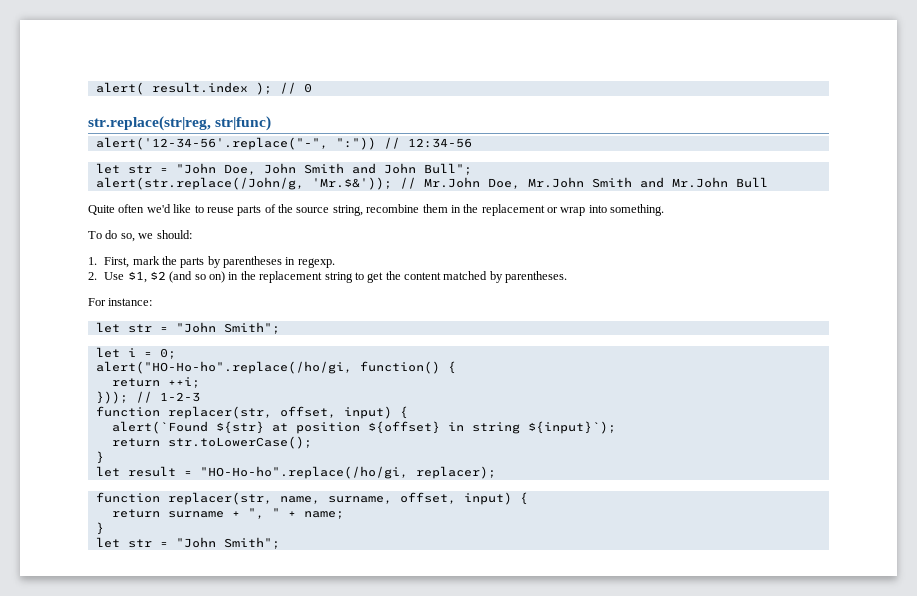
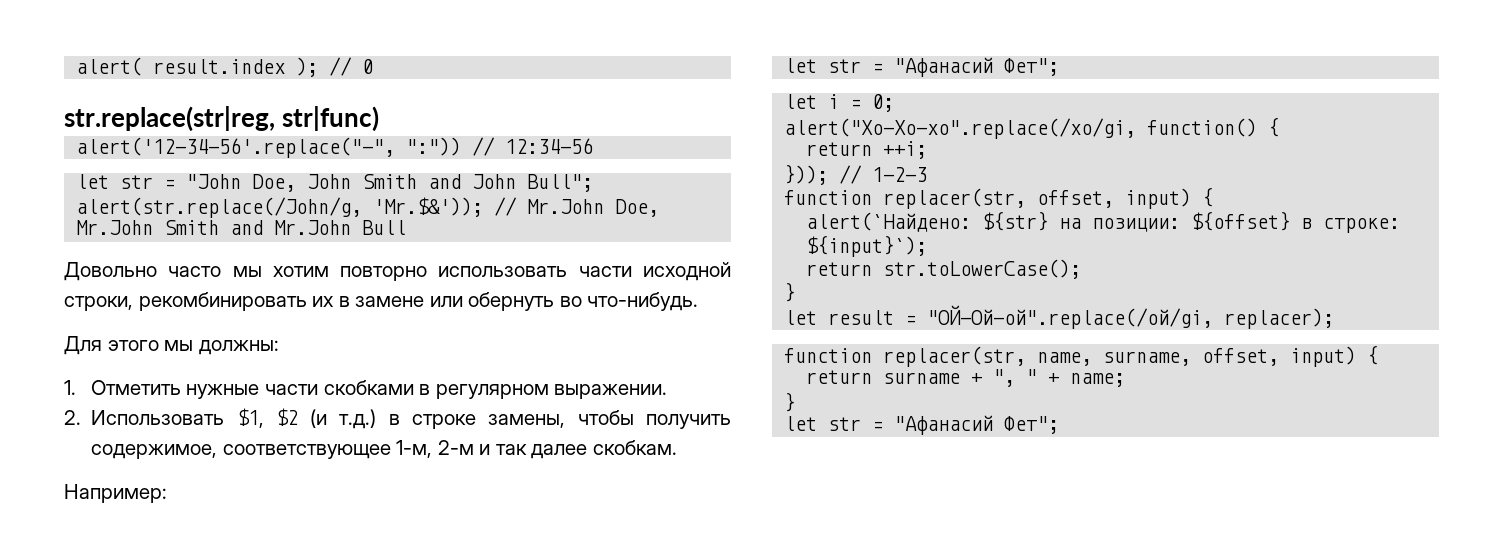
[88,204,665,216] [88,230,192,242] [88,256,335,268] Quite often we'd like to reuse parts of the source string, recombine them in the replacement or wrap into something. // To do so, we should: // 1. First, mark the parts by parentheses in regexp. -> [64,262,731,281] [64,292,699,311] [64,336,279,355] [64,380,668,399] Довольно часто мы хотим повторно использовать части исходной строки, рекомбинировать их в замене или обернуть во что-нибудь. // Для этого мы должны: // 1. Отметить нужные части скобками в регулярном выражении.
[104,272,125,280] Use -> [91,410,225,425] Использовать
[169,271,568,283] [88,298,153,306] [95,322,280,334] (and so on) in the replacement string to get the content matched by parentheses. // For instance: // let str = "John Smith"; -> [310,409,731,429] [91,440,677,459] [64,484,167,503] [784,57,1060,77] (и т.д.) в строке замены, чтобы получить содержимое, соответствующее 1-м, 2-м и так далее скобкам. // Например: // let str = "Афанасий Фет";
[95,361,352,374] alert("HO-Ho-ho".replace(/ho/gi, -> [784,118,1137,139] alert("Хо-Хо-хо".replace(/хо/gi,
[111,421,520,434] alert(`Found ${str} at position ${offset} in string -> [806,211,1401,233] alert(`Найдено: ${str} на позиции: ${offset} в строке:
[199,466,408,479] "HO-Ho-ho".replace(/ho/gi, -> [927,305,1214,329] "ОЙ-Ой-ой".replace(/ой/gi,
[175,537,280,549] "John Smith"; -> [894,415,1060,435] "Афанасий Фет";

